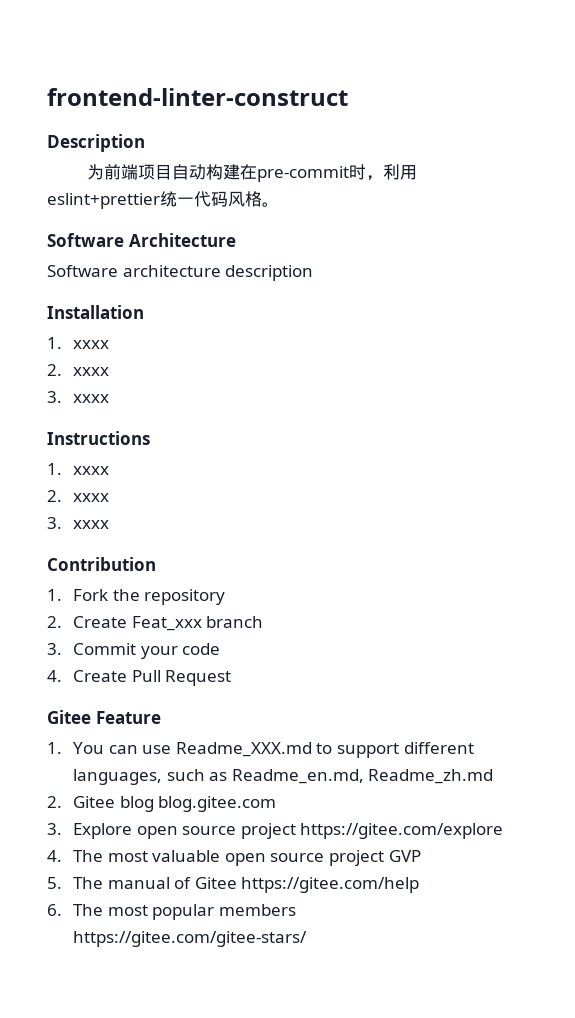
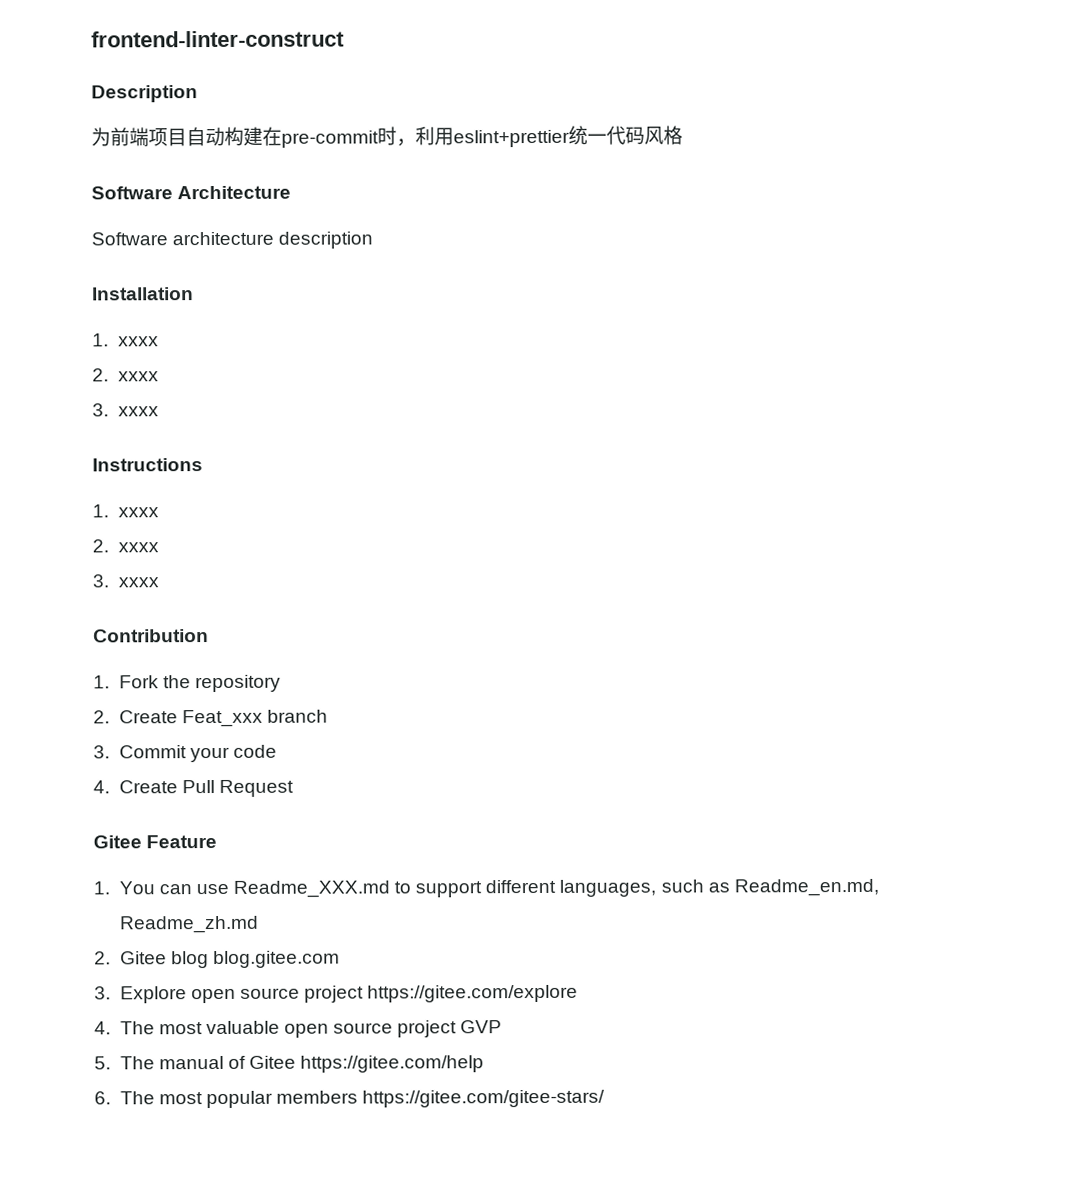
[262,202,279,207] 。 -> (683, 135) none

